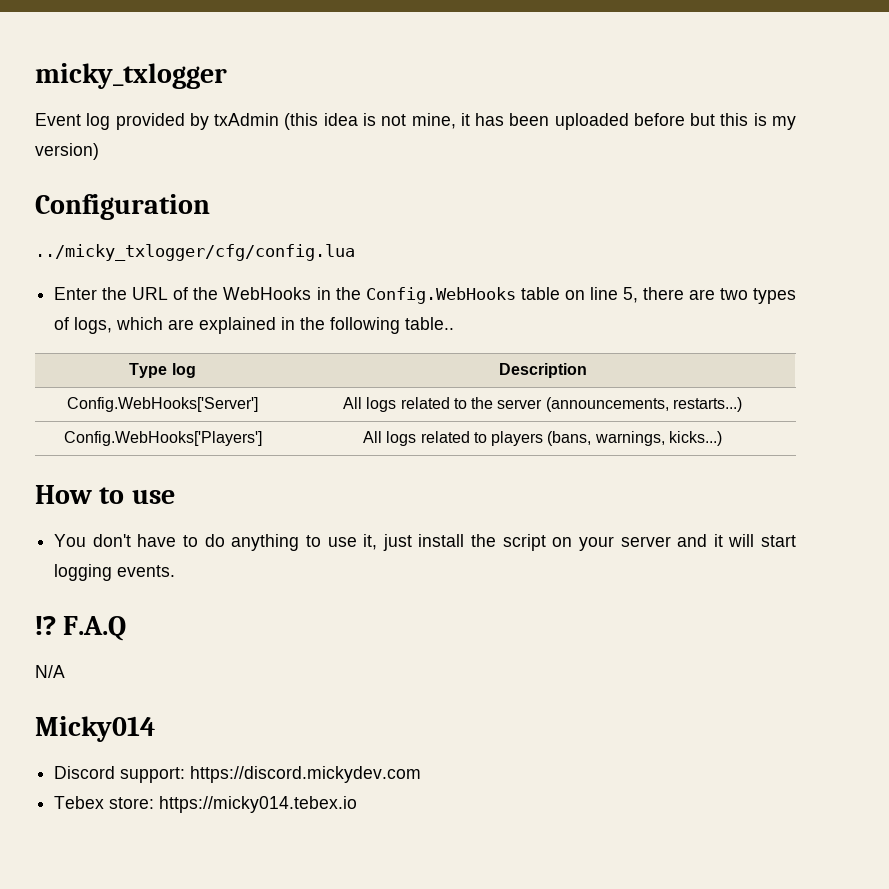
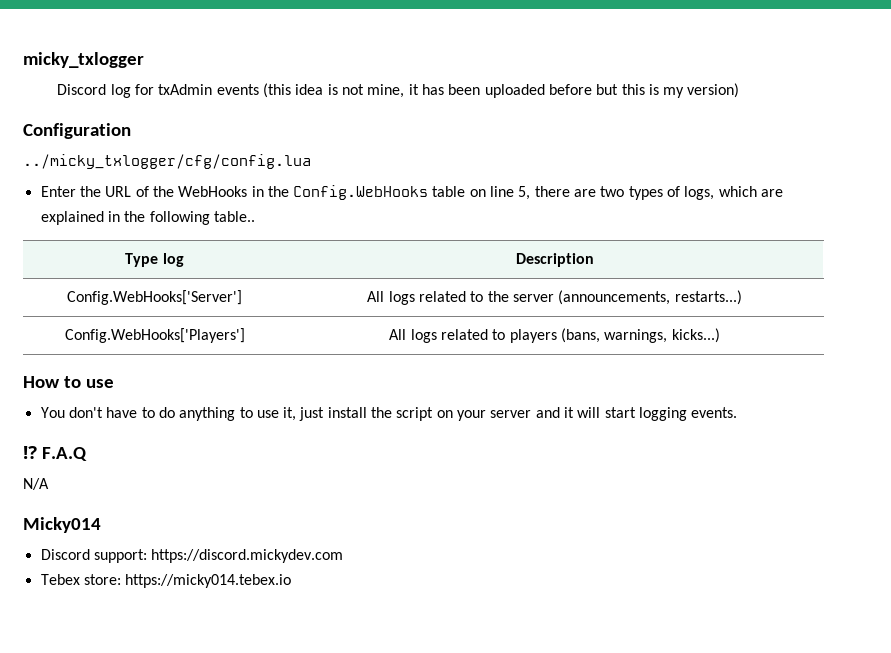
[35,113,280,130] Event log provided by txAdmin -> [57,84,259,98] Discord log for txAdmin events

